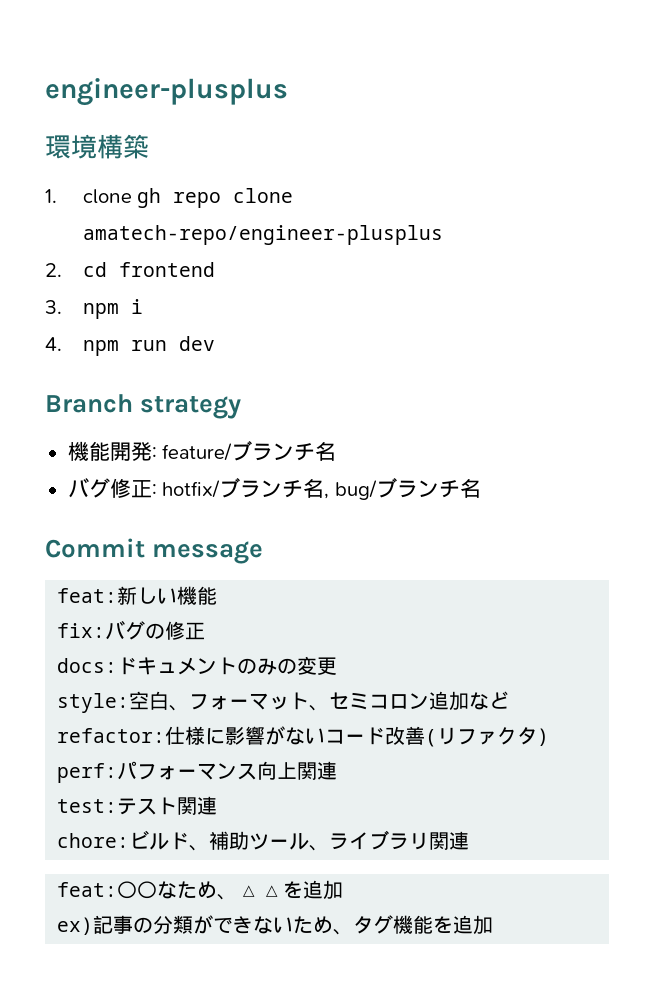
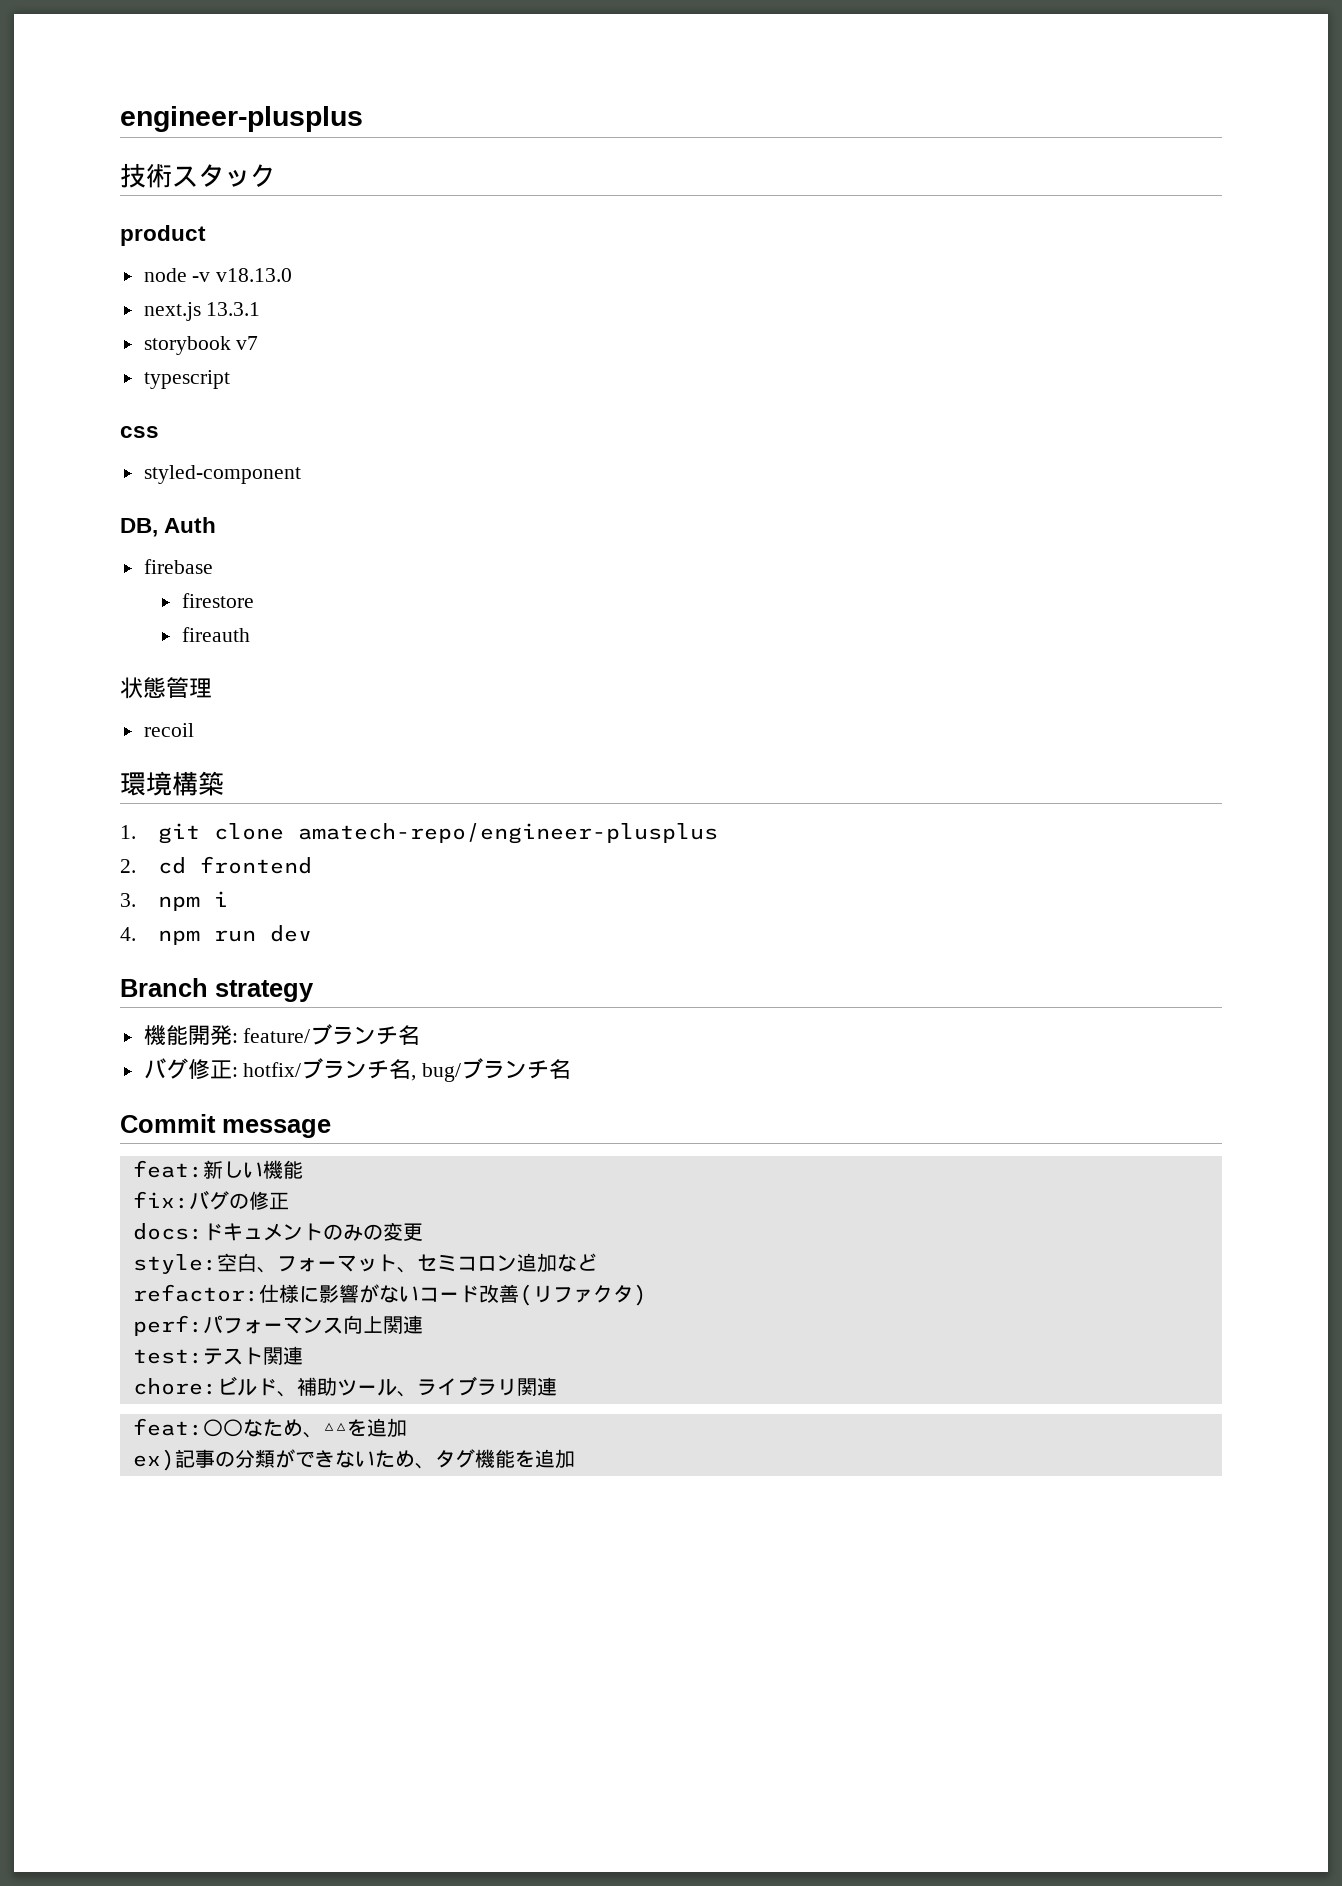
(288, 92) none -> [120,163,276,188] [120,225,206,246] [143,268,293,282] [143,302,261,321] [143,336,259,355] [143,370,230,389] [120,426,159,438] [143,465,301,484] [120,517,217,537] [143,559,213,574] [181,593,254,608] [181,627,250,642] [120,677,212,699] [143,723,194,737] // 技術スタック // product // node -v v18.13.0 // next.js 13.3.1 // storybook v7 // typescript // css // styled-component // DB, Auth // firebase // firestore // fireauth // 状態管理 // recoil
[82,188,222,208] clone gh repo -> [158,823,201,844] git

